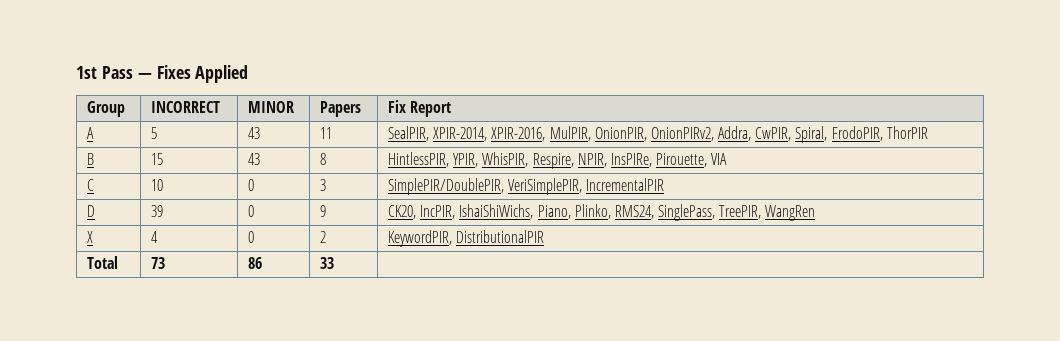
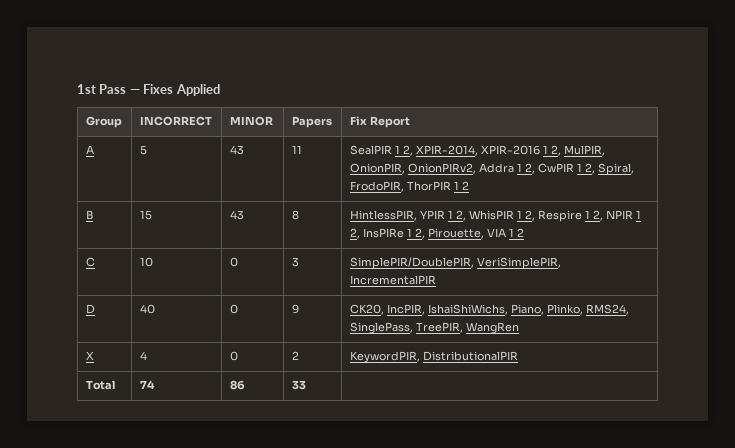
[387,126,792,141] SealPIR, XPIR-2014, XPIR-2016, MulPIR, OnionPIR, OnionPIRv2, Addra, CwPIR, -> [349,145,605,156] [349,163,595,174] SealPIR 1 2, XPIR-2014, XPIR-2016 1 2, MulPIR, OnionPIR, OnionPIRv2, Addra 1 2, CwPIR 1 2,
(928, 132) none -> [453,181,469,190] 1 2
[453,152,652,169] YPIR, WhisPIR, Respire, NPIR, InsPIRe, -> [419,210,641,222] [349,228,425,239] YPIR 1 2, WhisPIR 1 2, Respire 1 2, NPIR 1 2, InsPIRe 1 2,
(728, 159) none -> [508,228,524,237] 1 2
[150,205,163,217] 39 -> [139,304,155,314] 40
[150,257,165,269] 73 -> [139,380,155,389] 74

